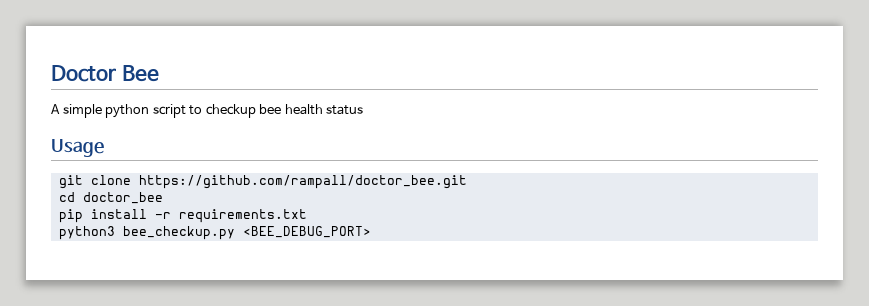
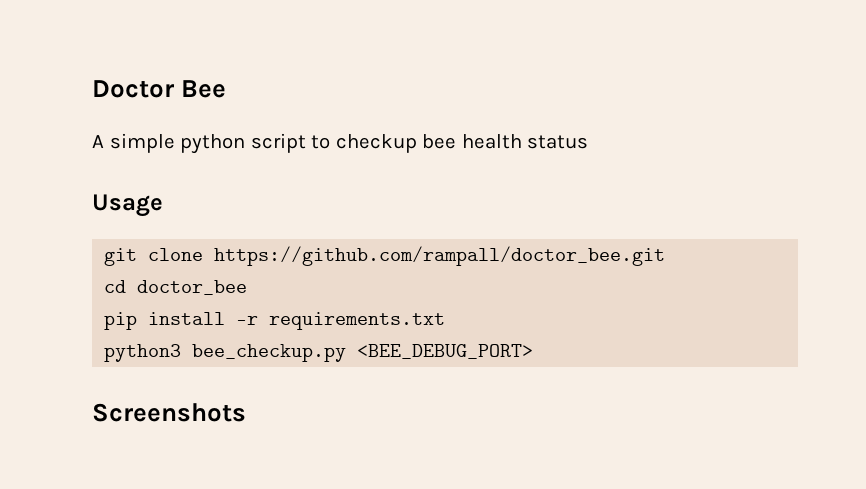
(371, 232) none -> [92,403,246,422] // Screenshots

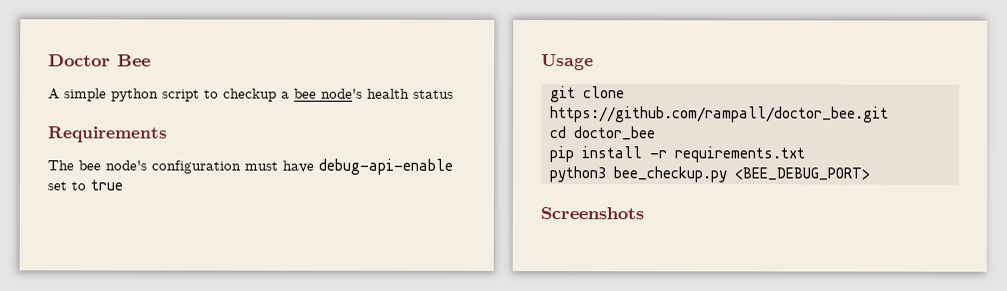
[422,134,457,149] bee -> [281,88,363,99] a bee node's
(589, 142) none -> [48,126,168,143] [47,158,453,175] [47,179,123,191] // Requirements // The bee node's configuration must have debug-api-enable set to true

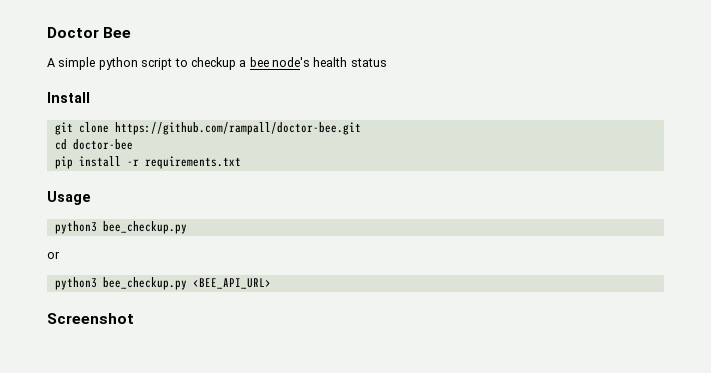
[48,126,168,143] [47,158,453,175] [47,179,123,191] [541,54,594,71] Requirements // The bee node's configuration must have debug-api-enable set to true // Usage -> [47,92,90,103] Install
[550,106,889,123] https://github.com/rampall/doctor_bee.git -> [114,122,361,135] https://github.com/rampall/doctor-bee.git
[574,126,656,141] doctor_bee -> [72,139,133,150] doctor-bee
[549,166,870,183] [540,207,644,220] // python3 bee_checkup.py <BEE_DEBUG_PORT> // Screenshots -> [47,191,91,205] [54,221,187,234] [47,251,60,259] [54,277,271,290] [47,313,134,324] // Usage // python3 bee_checkup.py // or // python3 bee_checkup.py <BEE_API_URL> // Screenshot

